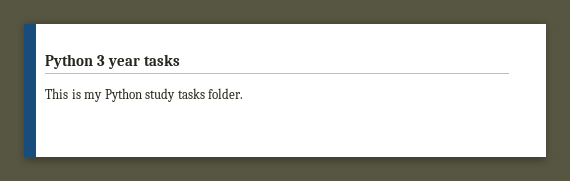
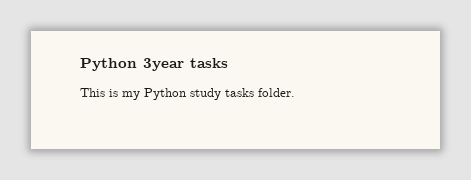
[45,54,141,69] Python 3 year -> [80,58,184,71] Python 3year

